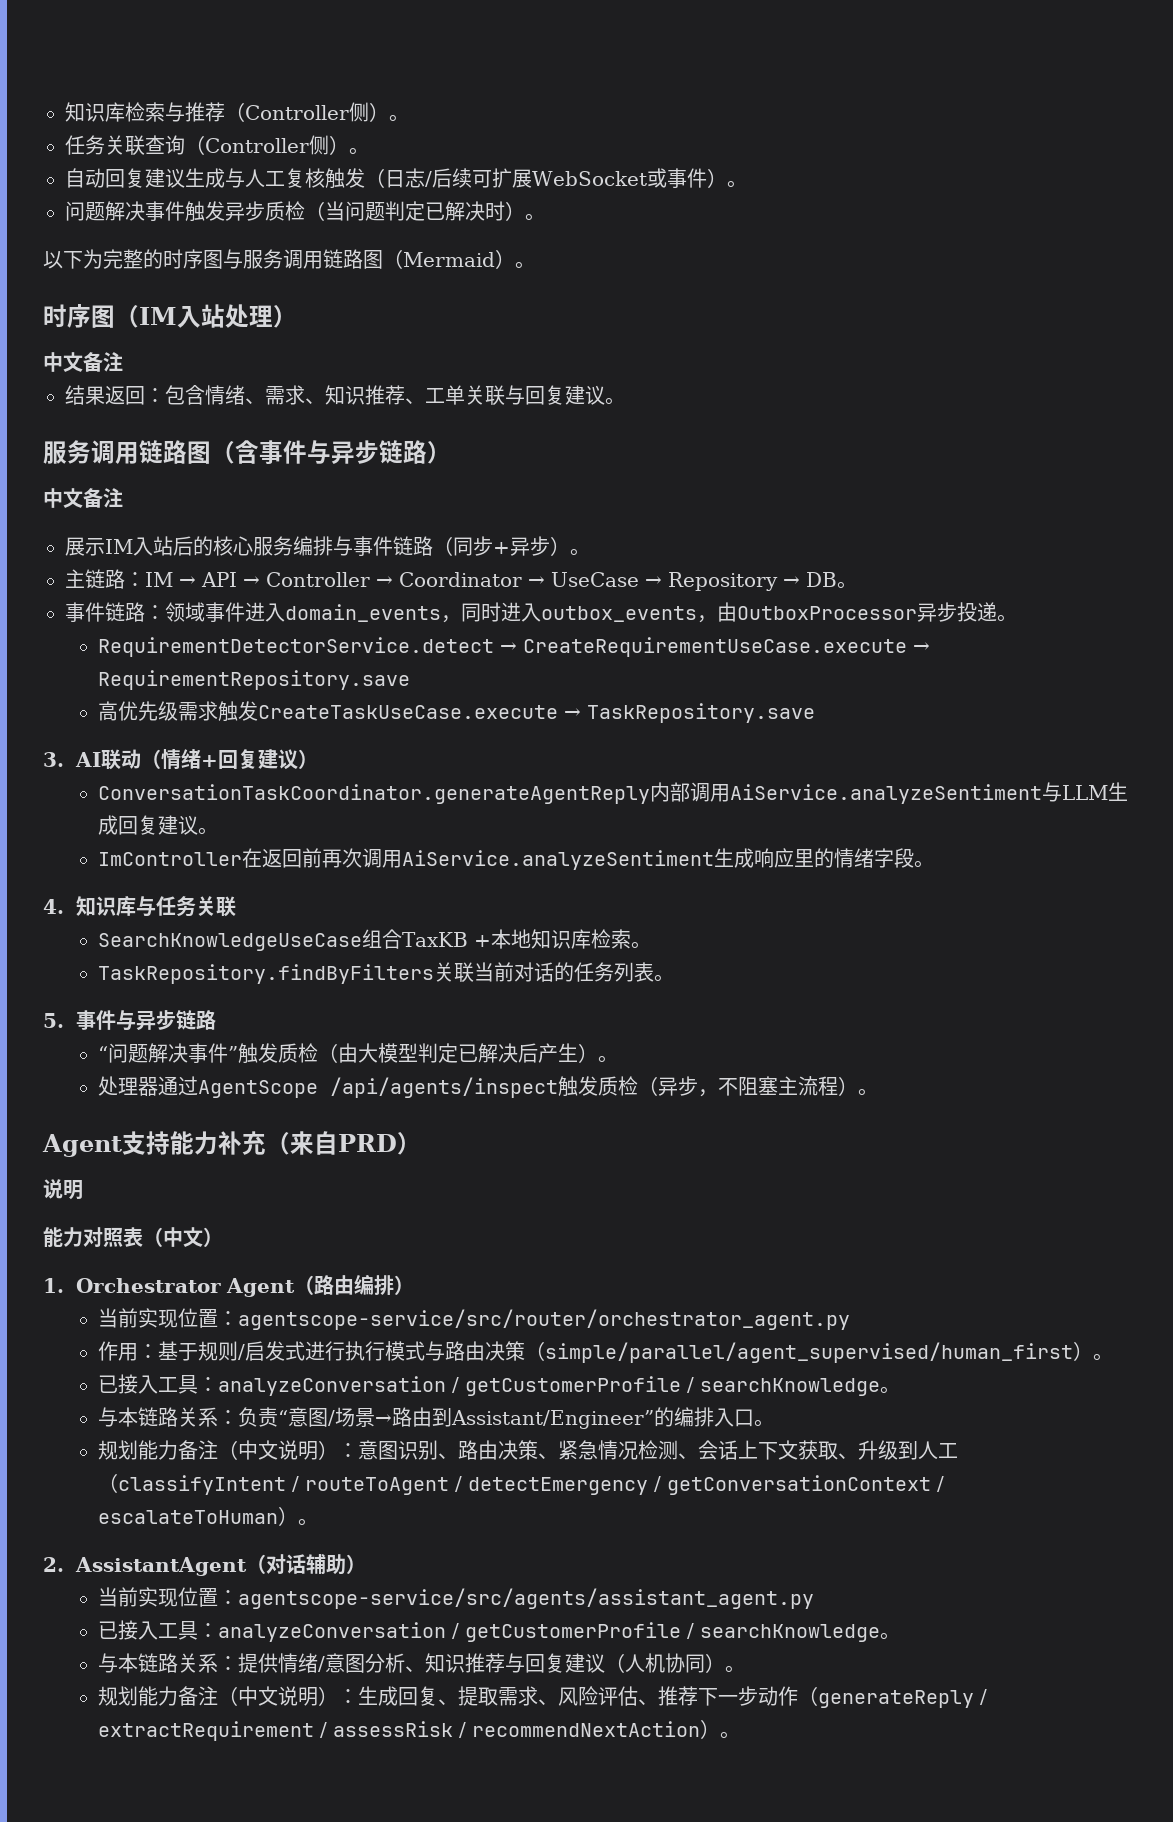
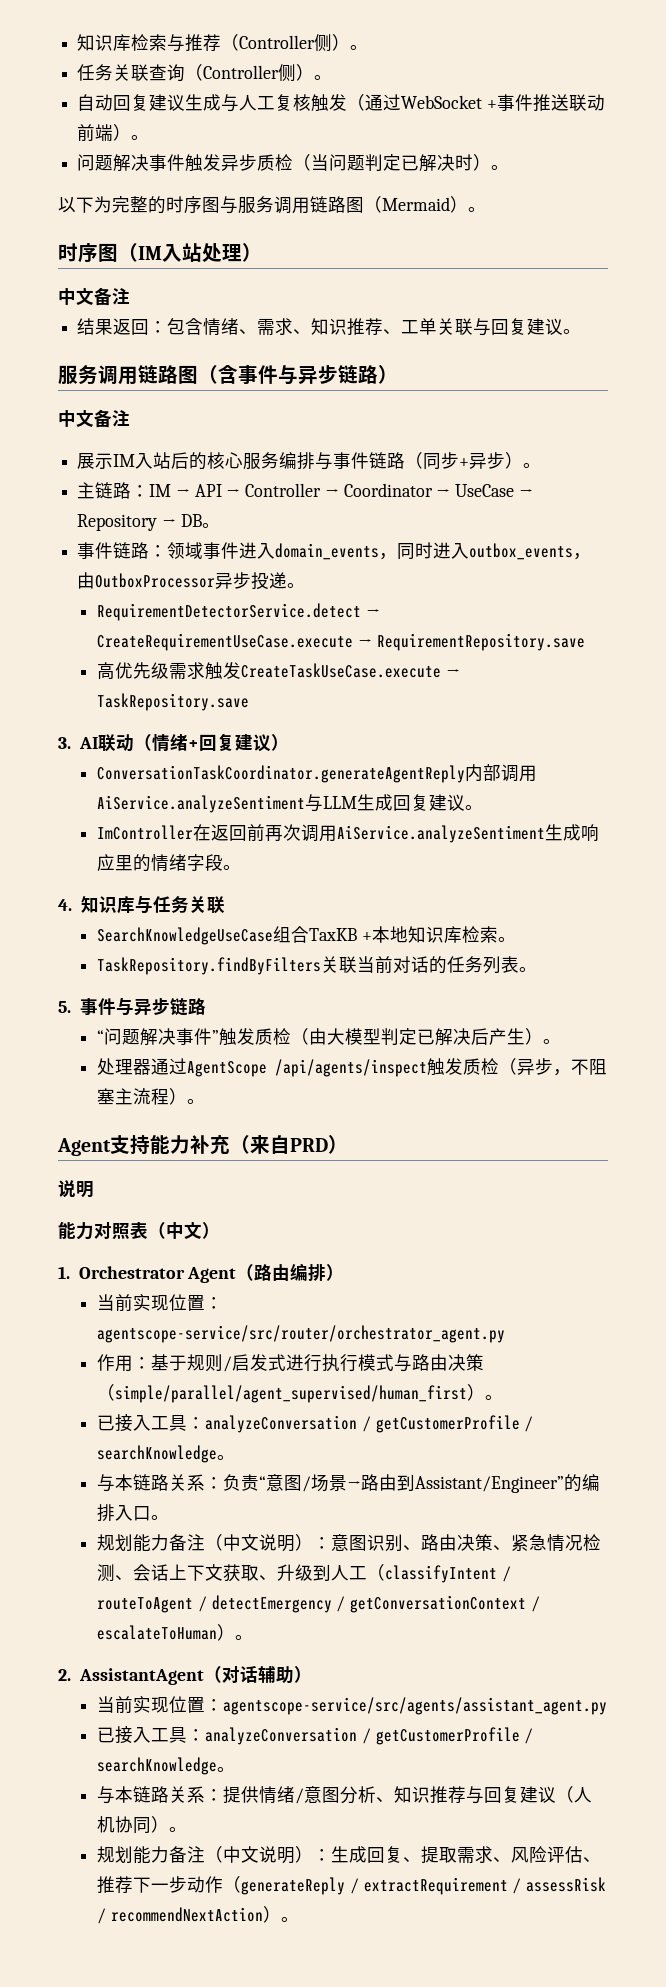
[385,168,707,188] 日志/后续可扩展WebSocket或事件 -> [365,94,605,112] [77,124,114,142] 通过WebSocket +事件推送联动前端

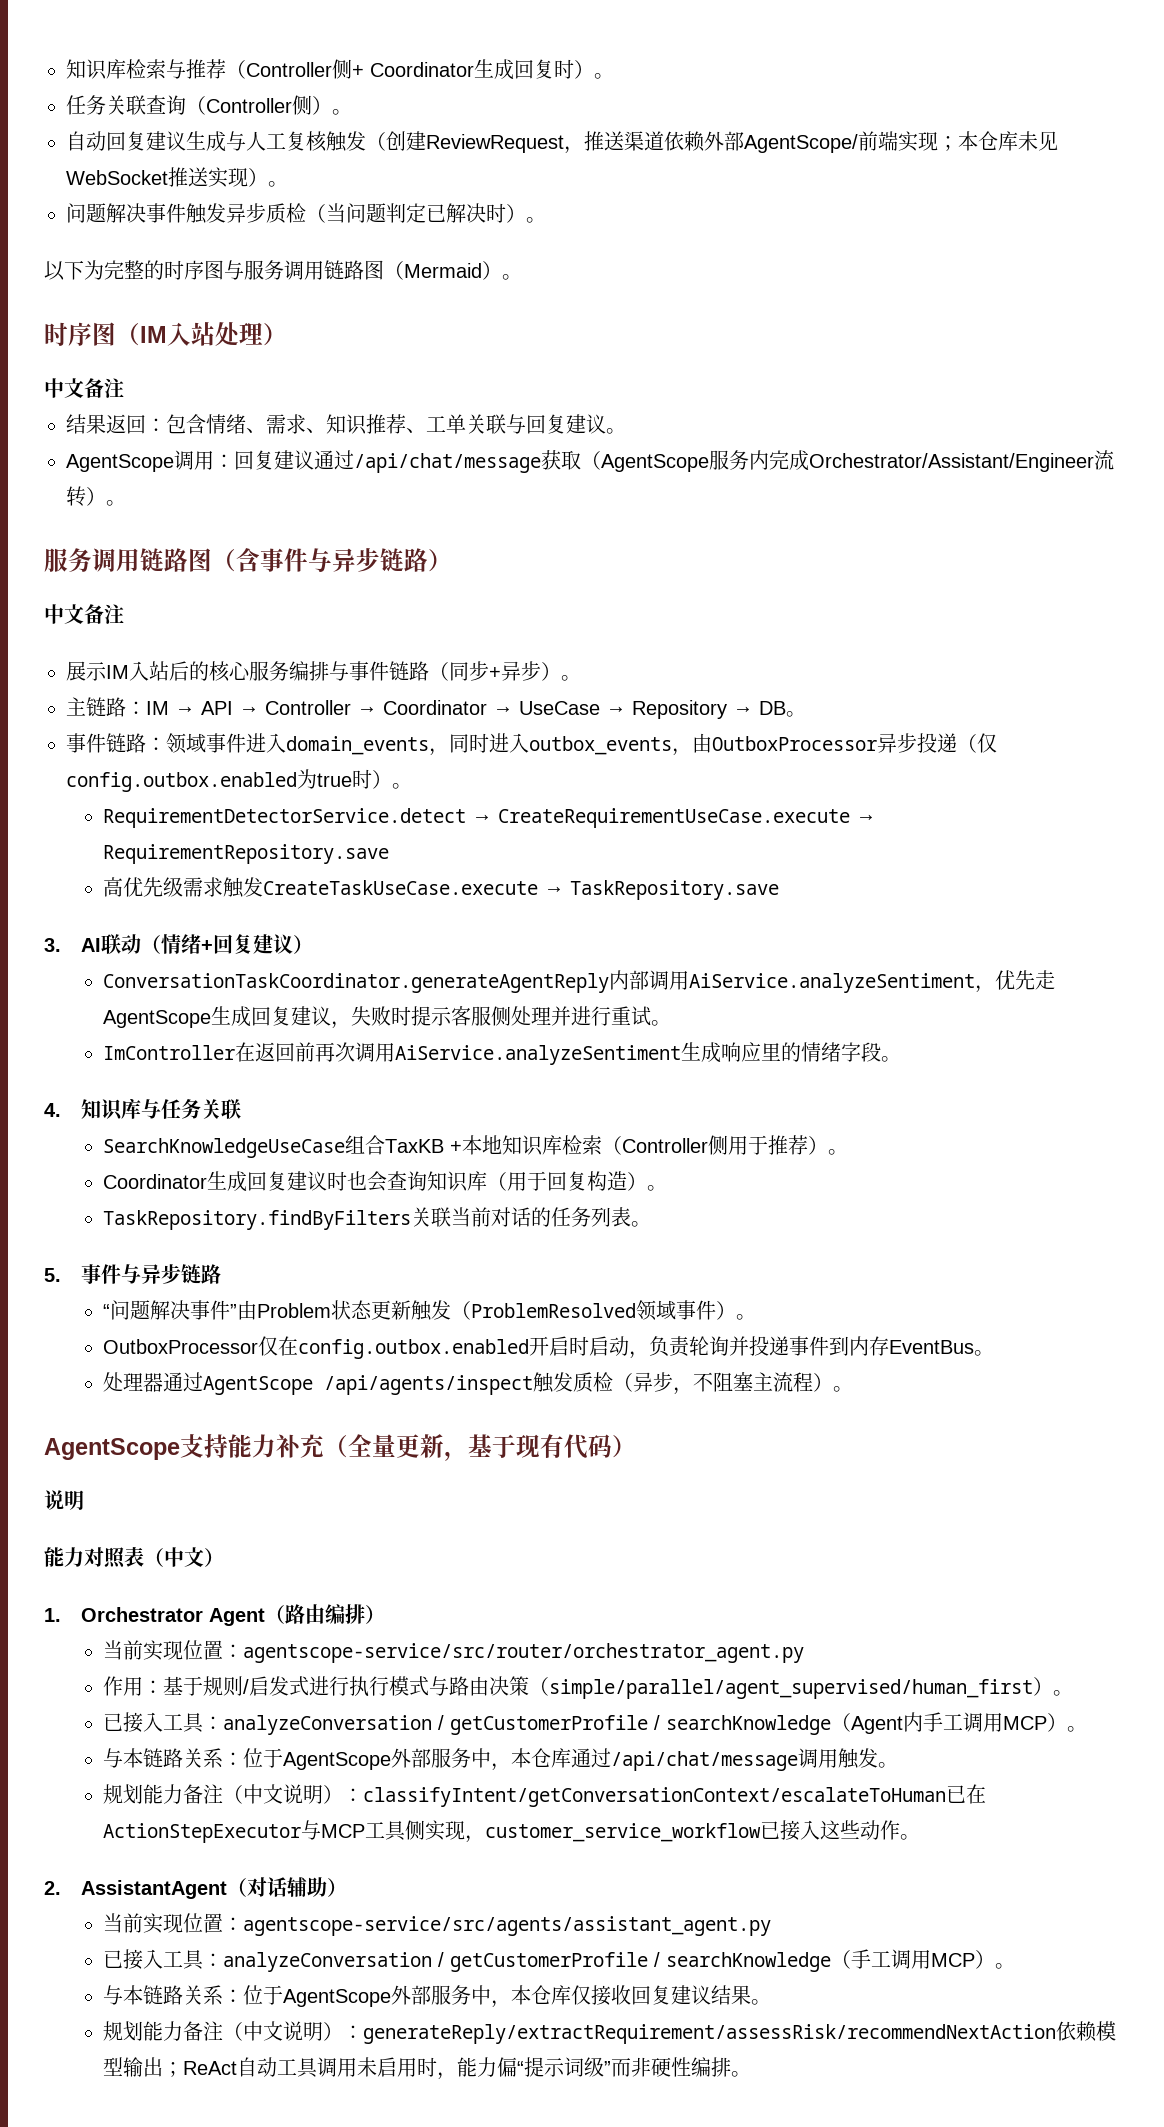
(333, 43) none -> [352,59,574,80] + Coordinator生成回复时
[365,94,605,112] [77,124,114,142] 通过WebSocket +事件推送联动前端 -> [386,131,1058,154] [66,167,248,188] 创建ReviewRequest，推送渠道依赖外部AgentScope/前端实现；本仓库未见WebSocket推送实现
(582, 331) none -> [66,450,1114,473] [66,486,126,507] // AgentScope调用：回复建议通过/api/chat/message获取（AgentScope服务内完成Orchestrator/Assistant/Engineer流转）。
(288, 580) none -> [957,733,997,753] [66,769,392,792] （仅config.outbox.enabled为true时）
[305,794,466,812] 与LLM生成回复建议 -> [974,970,1055,993] [102,1006,651,1029] ，优先走AgentScope生成回复建议，失败时提示客服侧处理并进行重试
(498, 934) none -> [601,1135,848,1155] [102,1171,647,1192] （Controller侧用于推荐）。 // Coordinator生成回复建议时也会查询知识库（用于回复构造）
[219,1028,544,1046] 触发质检（由大模型判定已解决后产生） -> [236,1300,756,1321] [102,1336,974,1359] 由Problem状态更新触发（ProblemResolved领域事件）。 // OutboxProcessor仅在config.outbox.enabled开启时启动，负责轮询并投递事件到内存EventBus
[57,1138,111,1156] Agent -> [44,1438,180,1460] AgentScope
[250,1135,328,1154] 来自PRD -> [348,1434,612,1461] 全量更新，基于现有代码
[217,1455,236,1460] [97,1474,601,1493] [97,1504,170,1522] [97,1534,602,1552] [97,1564,511,1583] [97,1595,540,1613] [97,1624,236,1641] 。 // 与本链路关系：负责“意图/场景→路由到Assistant/Engineer”的编排入口。 // 规划能力备注（中文说明）：意图识别、路由决策、紧急情况检测、会话上下文获取、升级到人工（classifyIntent / routeToAgent / detectEmergency / getConversationContext / escalateToHuman） -> [830,1712,1087,1734] [102,1748,898,1771] [102,1784,986,1807] [102,1820,900,1843] （Agent内手工调用MCP）。 // 与本链路关系：位于AgentScope外部服务中，本仓库通过/api/chat/message调用触发。 // 规划能力备注（中文说明）：classifyIntent/getConversationContext/escalateToHuman已在ActionStepExecutor与MCP工具侧实现，customer_service_workflow已接入这些动作
[217,1767,236,1772] [97,1786,593,1804] [97,1816,188,1834] [97,1846,602,1864] [97,1876,607,1895] [97,1906,281,1924] 。 // 与本链路关系：提供情绪/意图分析、知识推荐与回复建议（人机协同）。 // 规划能力备注（中文说明）：生成回复、提取需求、风险评估、推荐下一步动作（generateReply / extractRequirement / assessRisk / recommendNextAction） -> [830,1949,1015,1969] [102,1985,771,2008] [102,2021,1116,2044] [102,2057,731,2080] （手工调用MCP）。 // 与本链路关系：位于AgentScope外部服务中，本仓库仅接收回复建议结果。 // 规划能力备注（中文说明）：generateReply/extractRequirement/assessRisk/recommendNextAction依赖模型输出；ReAct自动工具调用未启用时，能力偏“提示词级”而非硬性编排

